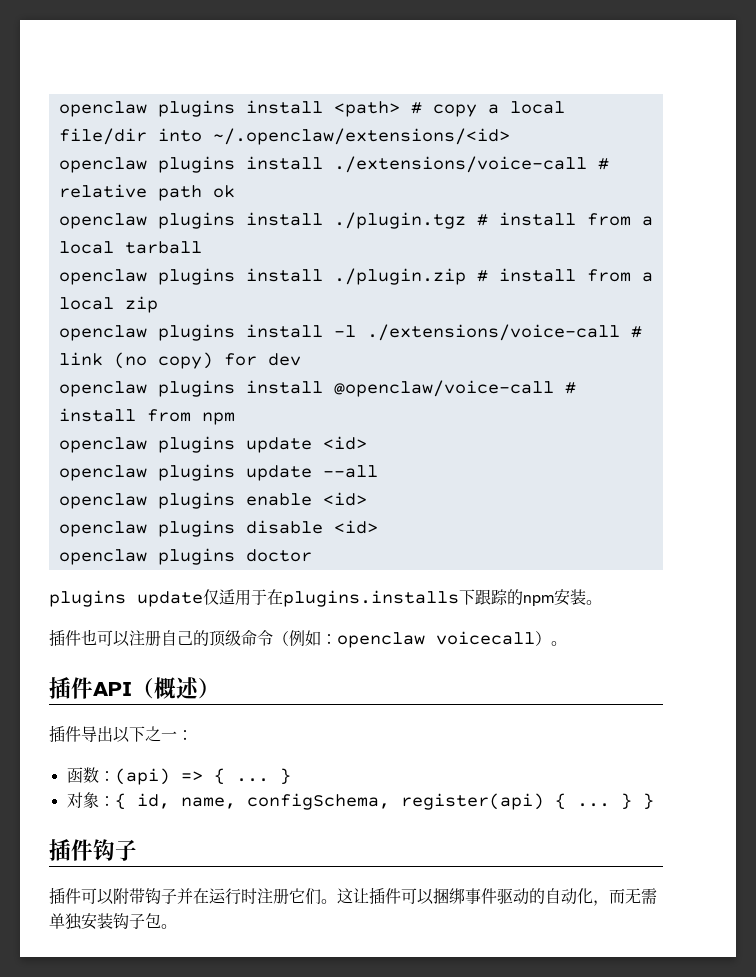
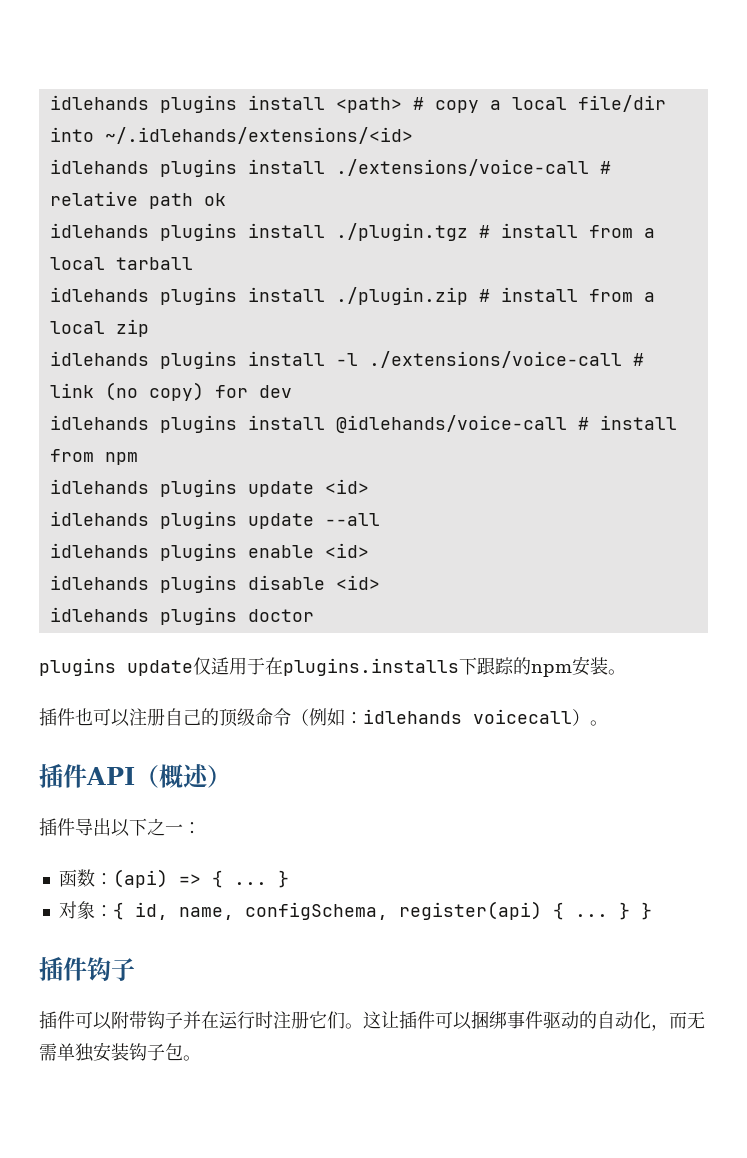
[58,101,147,117] openclaw -> [49,95,149,110] idlehands
[212,128,510,145] [58,157,147,173] ~/.openclaw/extensions/<id> // openclaw -> [104,127,413,144] [49,159,149,174] ~/.idlehands/extensions/<id> // idlehands
[58,213,147,229] openclaw -> [49,223,149,238] idlehands
[58,269,147,285] openclaw -> [49,287,149,302] idlehands
[58,325,147,341] openclaw -> [49,351,149,366] idlehands
[58,380,554,397] openclaw plugins install @openclaw/voice-call -> [49,415,567,433] idlehands plugins install @idlehands/voice-call
[58,437,147,453] openclaw -> [49,479,149,494] idlehands
[58,465,147,481] openclaw -> [49,511,149,526] idlehands
[58,493,147,509] openclaw -> [49,543,149,558] idlehands
[58,521,147,537] openclaw -> [49,575,149,590] idlehands
[58,549,147,565] openclaw -> [49,607,149,622] idlehands
[337,632,425,648] openclaw -> [363,709,462,724] idlehands

